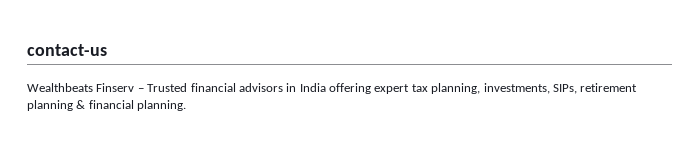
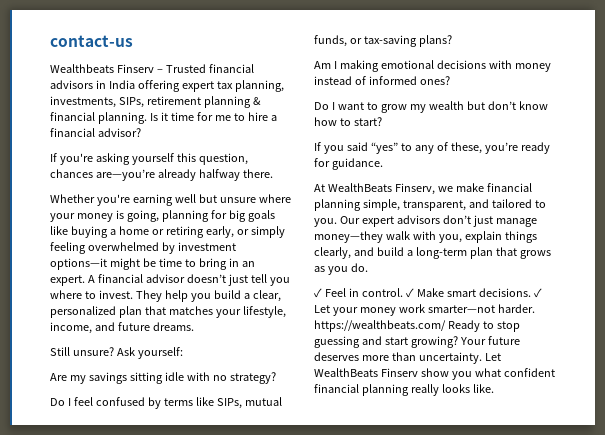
(187, 105) none -> [149,112,277,121] [50,128,141,137] [50,153,248,165] [50,169,273,181] [50,194,291,206] [50,210,275,222] [50,226,285,238] [50,242,236,254] [50,258,255,270] [50,274,290,286] [50,290,281,302] [50,306,286,318] [50,322,194,334] [50,347,183,359] [50,372,276,384] [50,397,282,409] [314,35,452,47] [314,60,551,72] [314,76,450,85] [314,101,548,113] [314,117,382,126] [314,142,550,154] [314,158,383,170] [314,183,532,195] [314,199,546,211] [314,215,537,227] [314,231,537,243] [314,247,551,259] [314,263,368,275] [314,288,542,298] [314,304,535,316] [314,320,520,332] [314,336,520,348] [314,352,501,364] [314,368,555,380] [314,384,494,396] Is it time for me to hire a financial advisor? // If you're asking yourself this question, chances are—you’re already halfway there. // Whether you're earning well but unsure where your money is going, planning for big goals like buying a home or retiring early, or simply feeling overwhelmed by investment options—it might be time to bring in an expert. A financial advisor doesn’t just tell you where to invest. They help you build a clear, personalized plan that matches your lifestyle, income, and future dreams. // Still unsure? Ask yourself: // Are my savings sitting idle with no strategy? // Do I feel confused by terms like SIPs, mutual funds, or tax-saving plans? // Am I making emotional decisions with money instead of informed ones? // Do I want to grow my wealth but don’t know how to start? // If you said “yes” to any of these, you’re ready for guidance. // At WealthBeats Finserv, we make financial planning simple, transparent, and tailored to you. Our expert advisors don’t just manage money—they walk with you, explain things clearly, and build a long-term plan that grows as you do. // ✓ Feel in control. ✓ Make smart decisions. ✓ Let your money work smarter—not harder. https://wealthbeats.com/ Ready to stop guessing and start growing? Your future deserves more than uncertainty. Let WealthBeats Finserv show you what confident financial planning really looks like.

